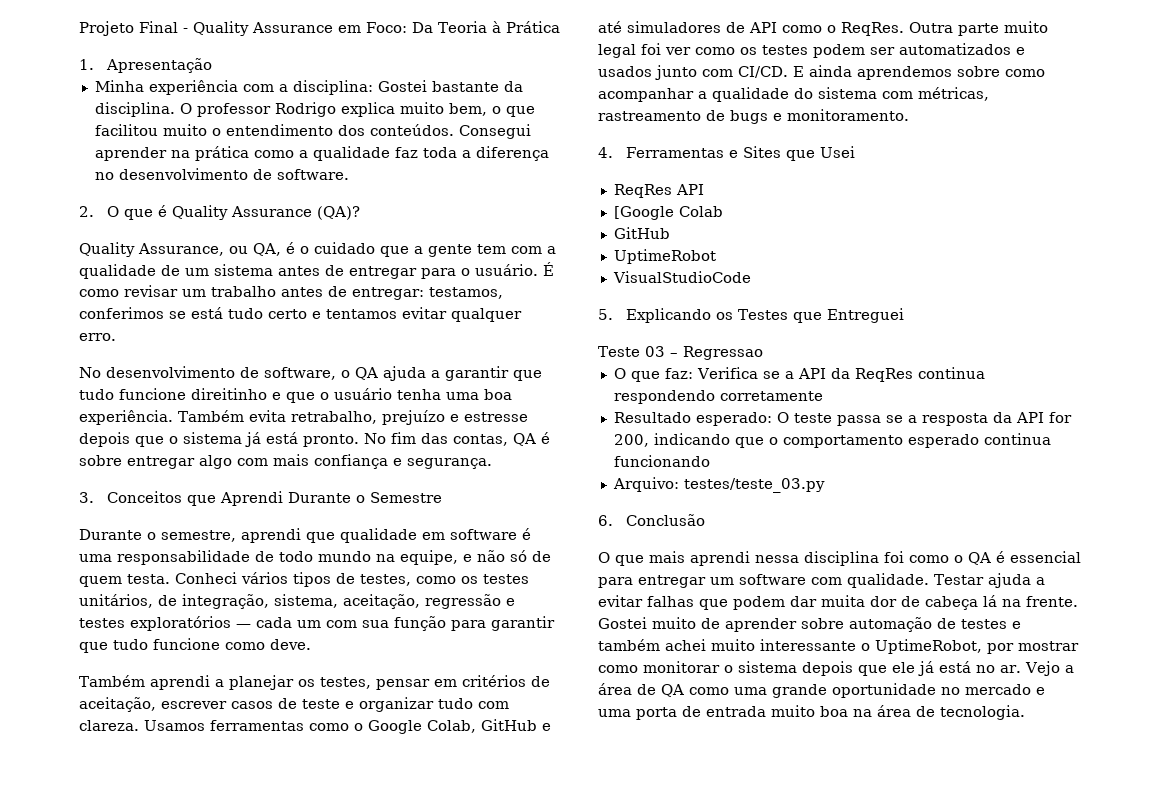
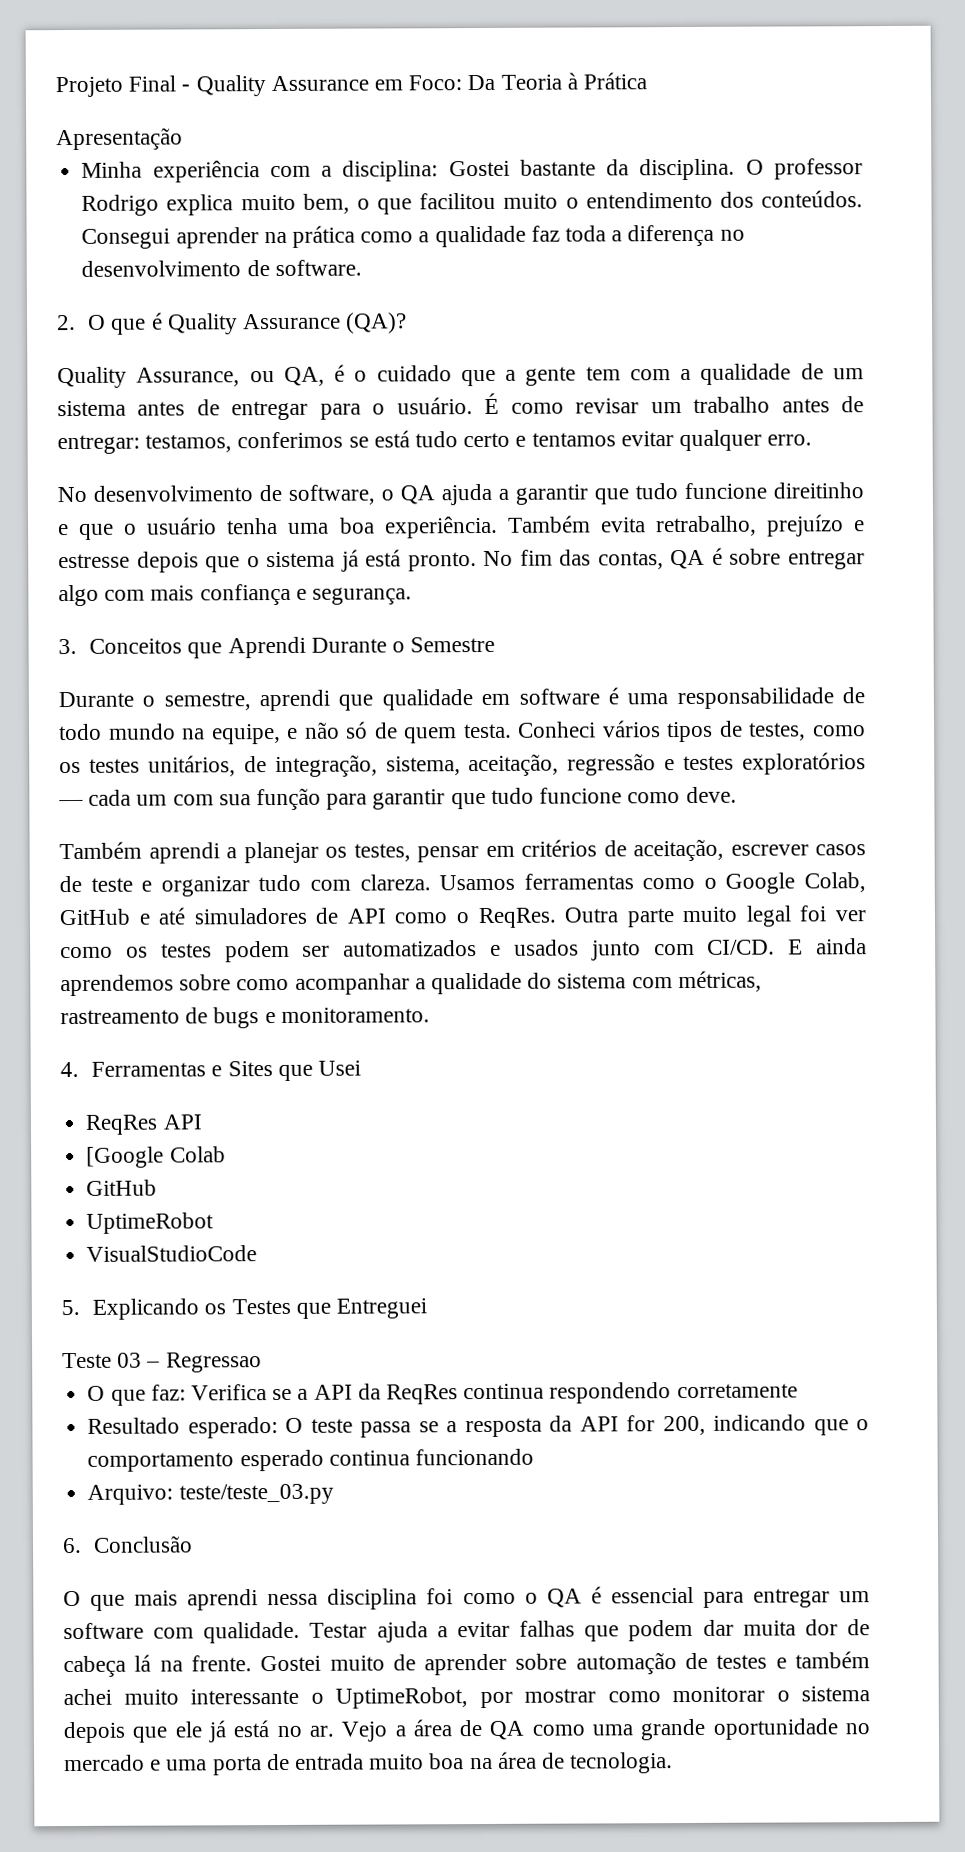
[79,59,94,70] 1. -> (648, 81) none
[683,478,825,493] testes/teste_03.py -> [178,1483,334,1505] teste/teste_03.py

